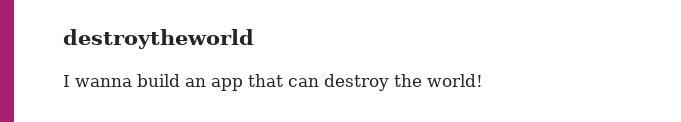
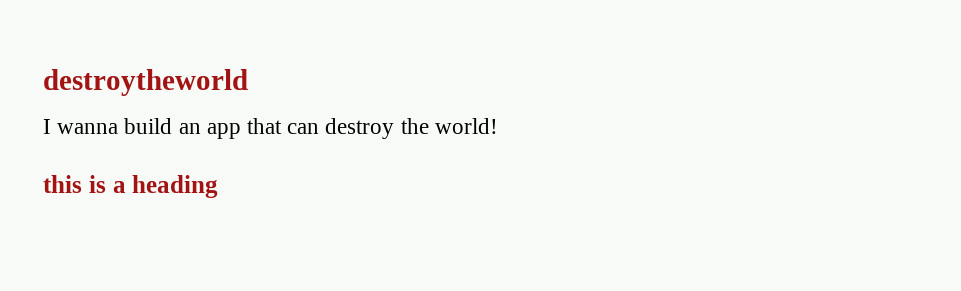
(483, 80) none -> [43,175,219,198] // this is a heading

